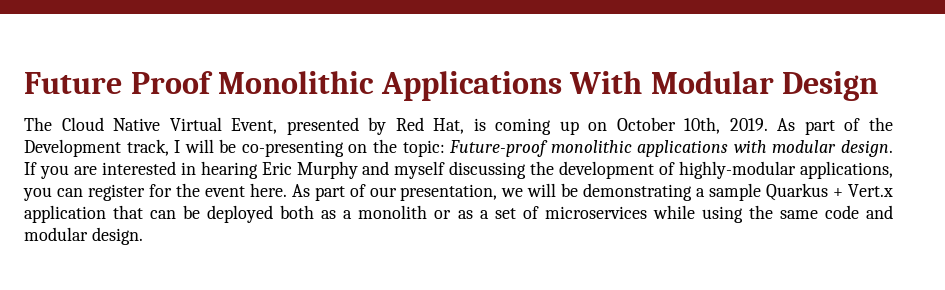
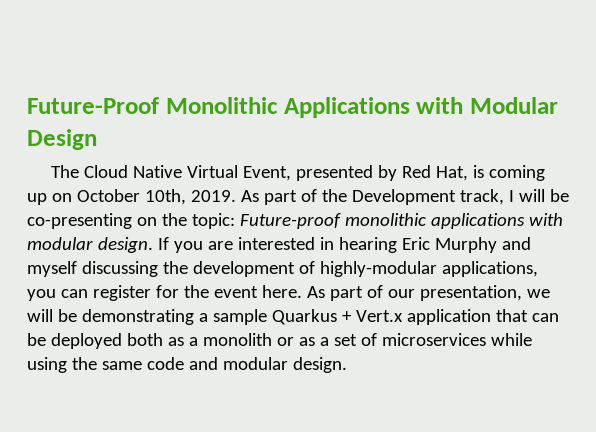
[24,71,213,94] Future Proof -> [27,97,159,114] Future-Proof
[569,71,643,94] With -> [416,97,464,114] with

